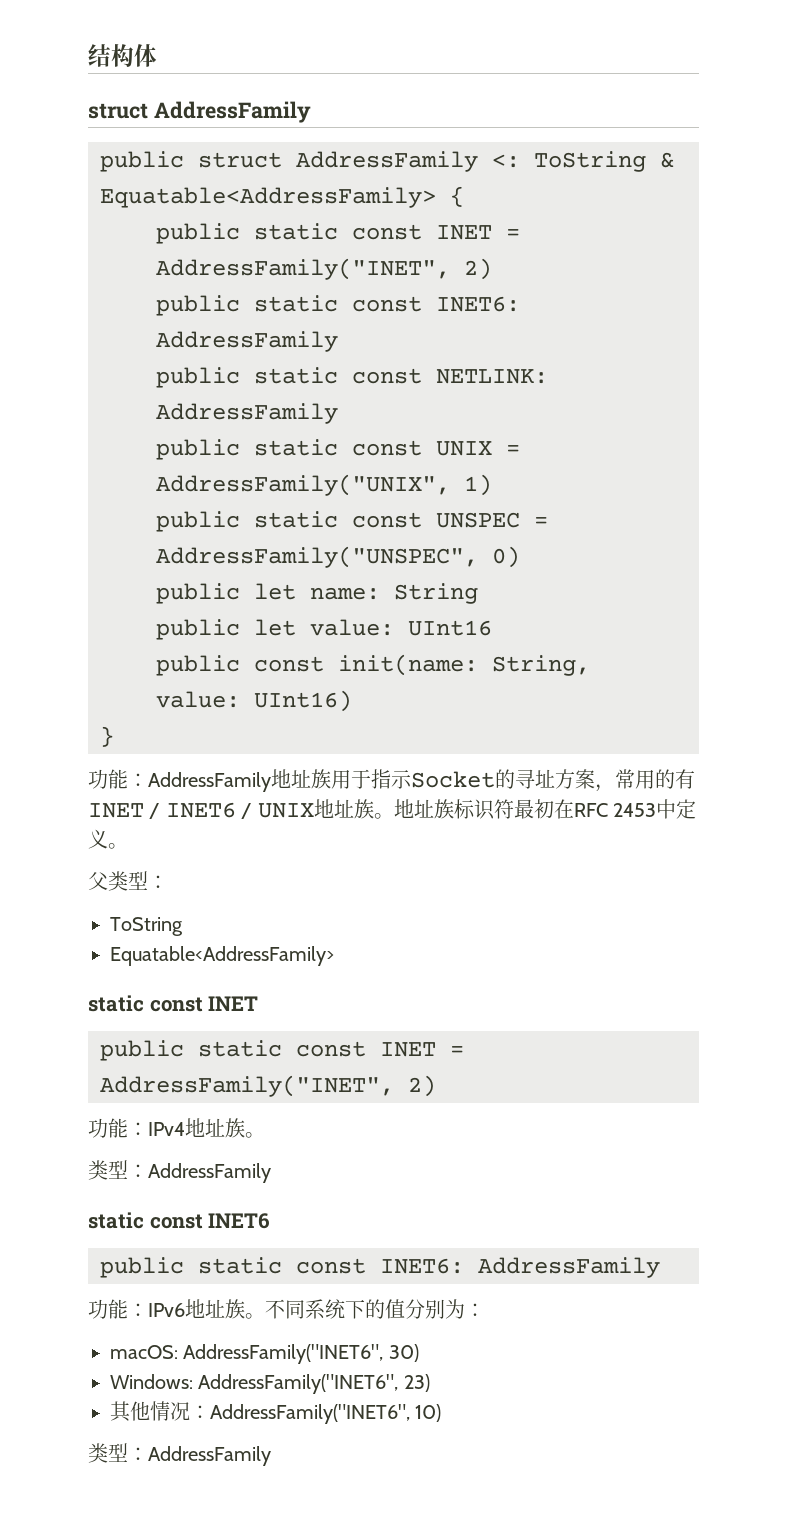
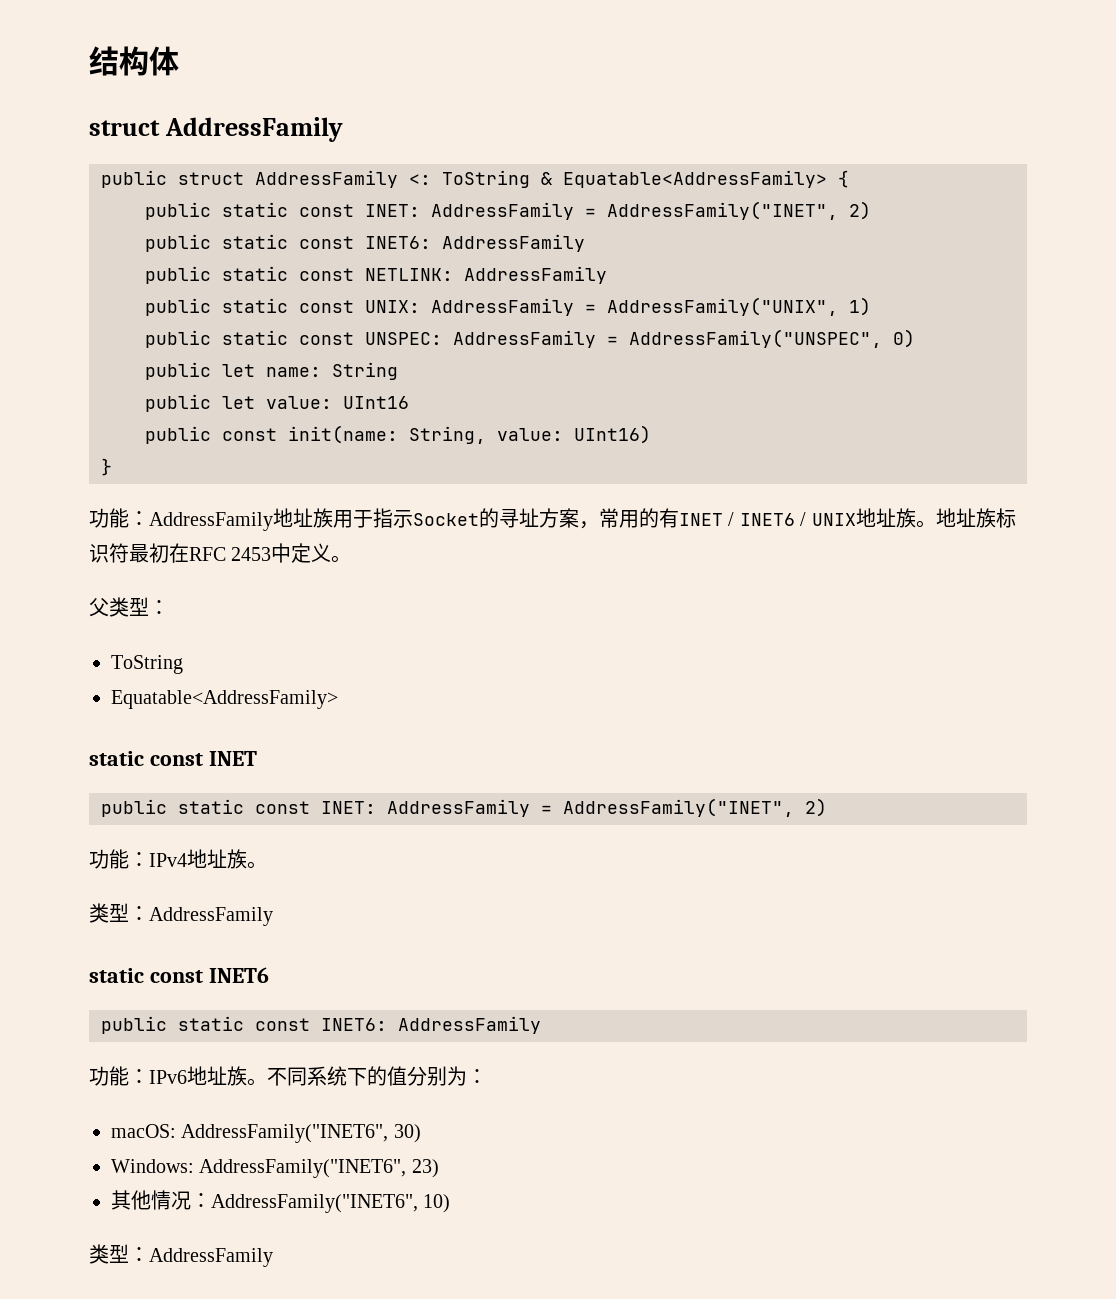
[436,225,492,240] INET -> [365,202,574,220] INET: AddressFamily
[436,441,492,456] UNIX -> [365,298,574,316] UNIX: AddressFamily
[436,512,520,528] UNSPEC -> [365,330,596,348] UNSPEC: AddressFamily
[380,1042,436,1057] INET -> [321,799,530,817] INET: AddressFamily

